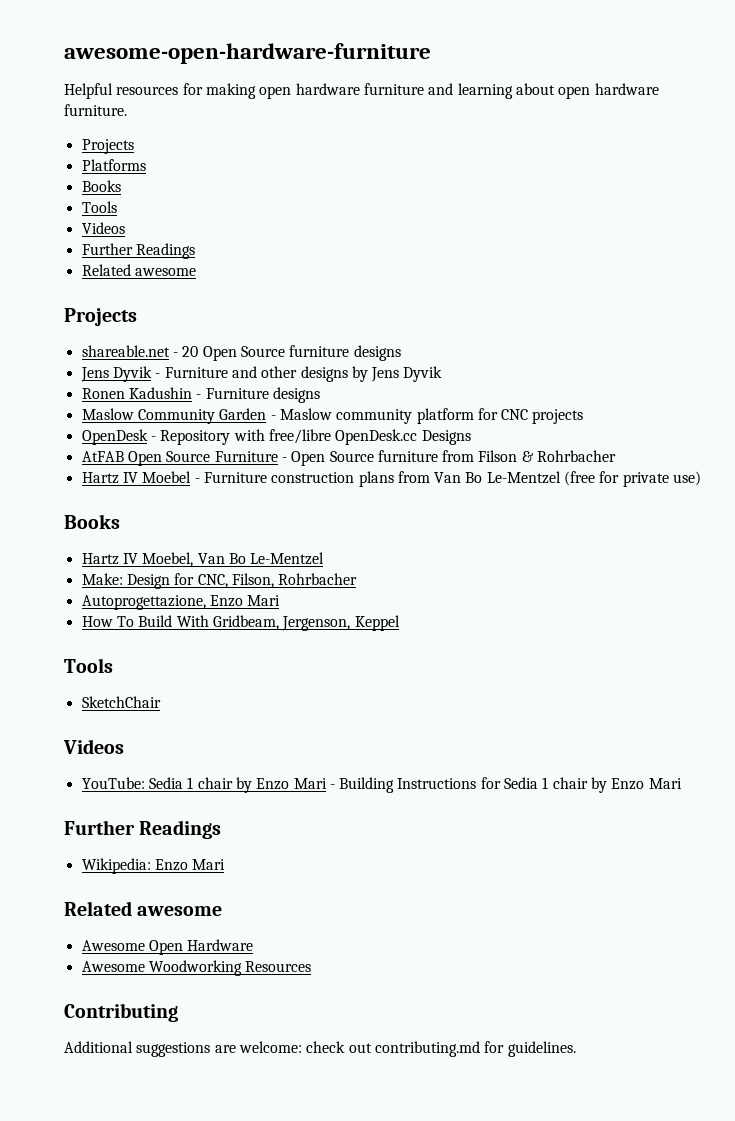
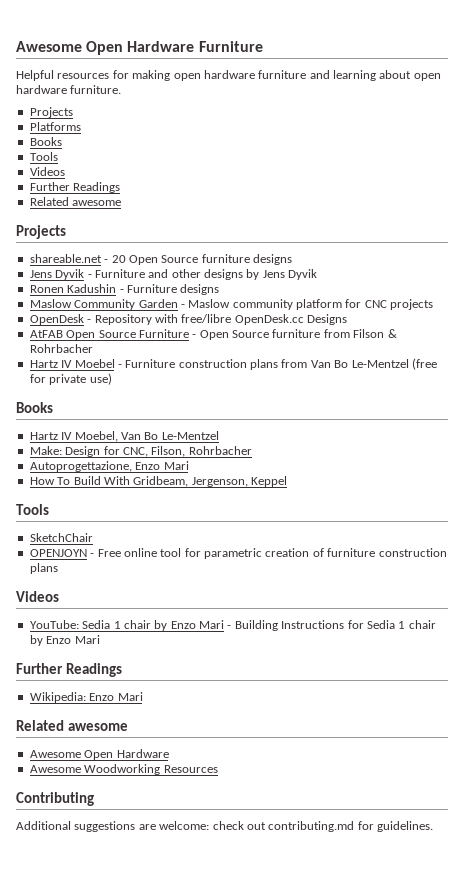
[64,43,431,64] awesome-open-hardware-furniture -> [16,41,263,55] Awesome Open Hardware Furniture
(161, 702) none -> [29,548,447,559] [29,563,58,574] // OPENJOYN - Free online tool for parametric creation of furniture construction plans

